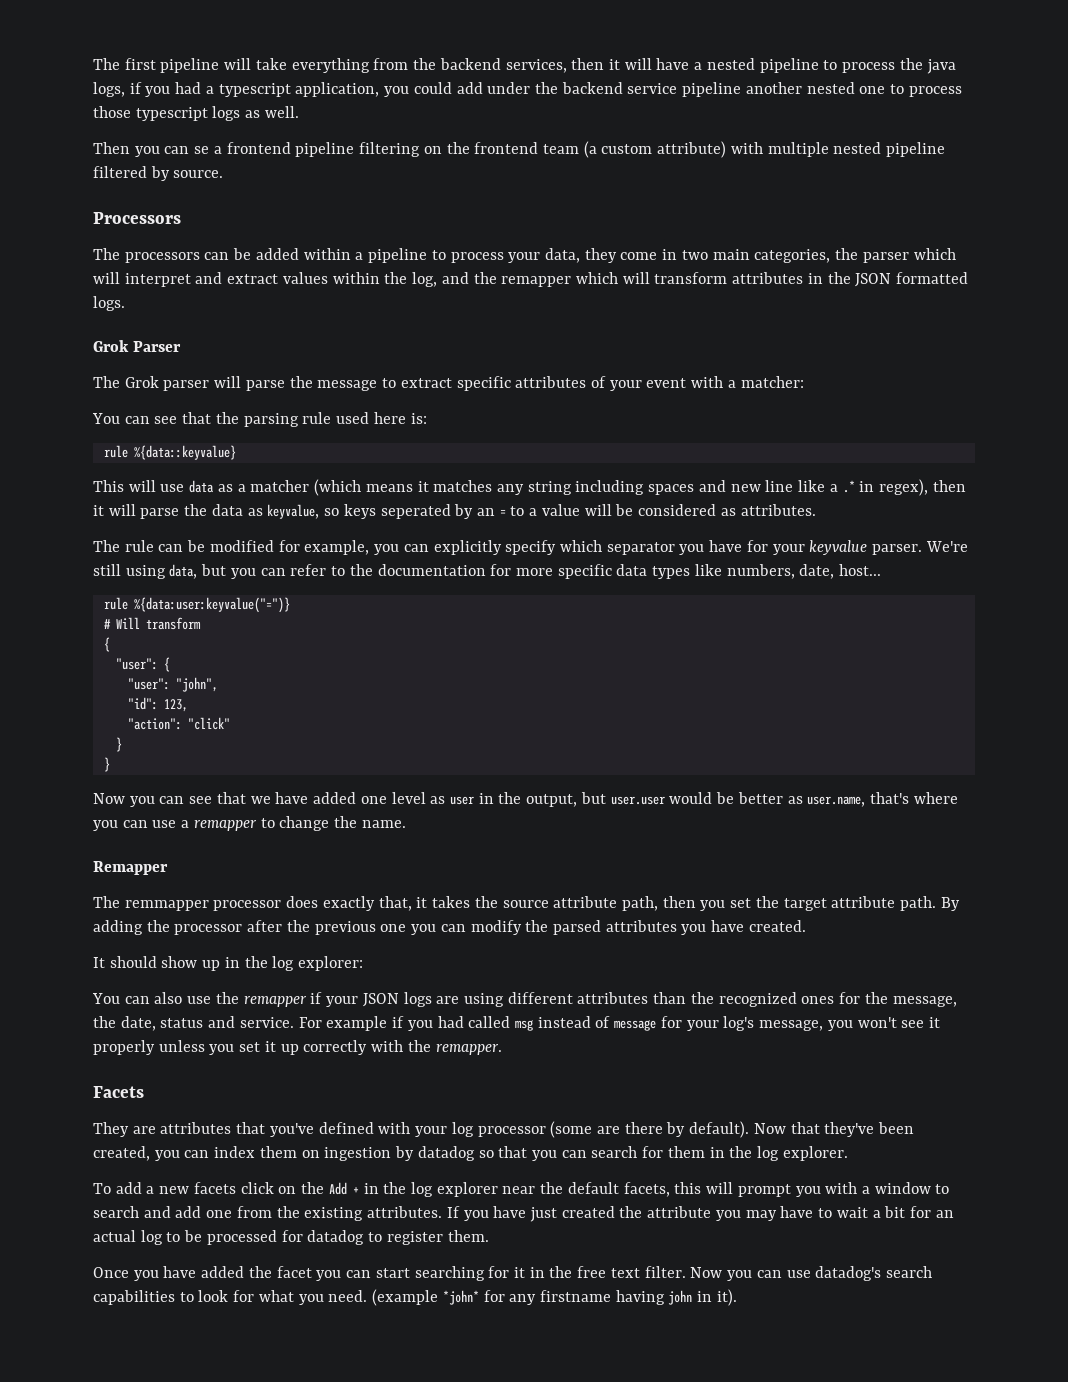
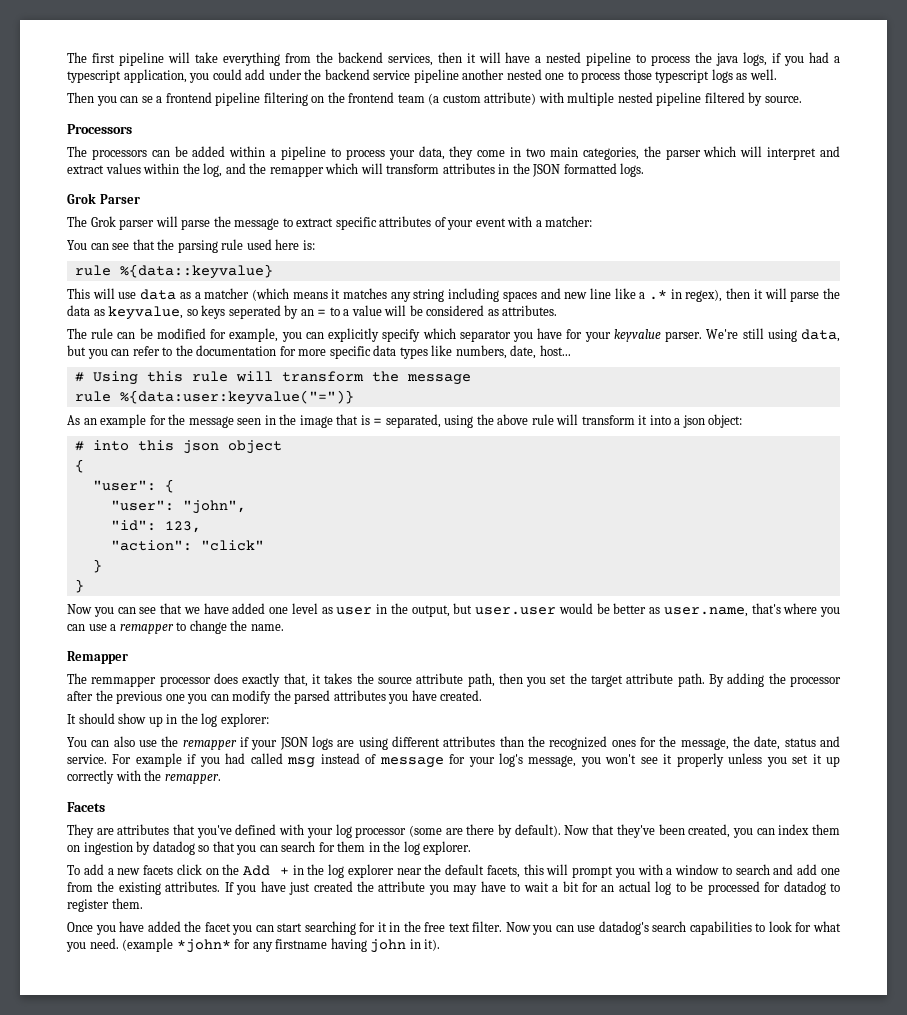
[103,597,290,613] [103,617,201,630] rule %{data:user:keyvalue("=")} // # Will transform -> [74,371,471,385] [74,390,354,405] [67,414,743,428] [74,440,282,454] # Using this rule will transform the message // rule %{data:user:keyvalue("=")} // As an example for the message seen in the image that is = separated, using the above rule will transform it into a json object: // # into this json object

